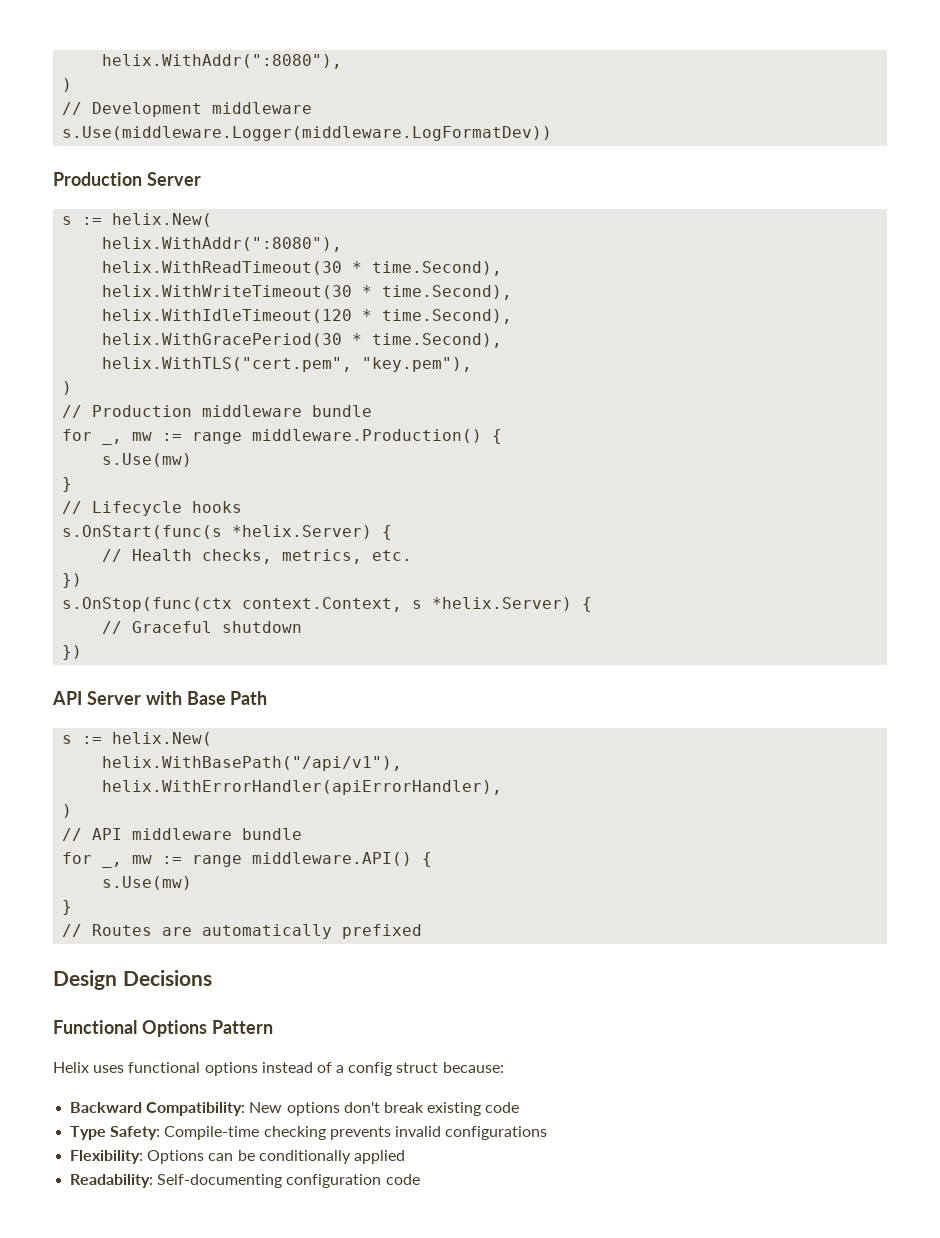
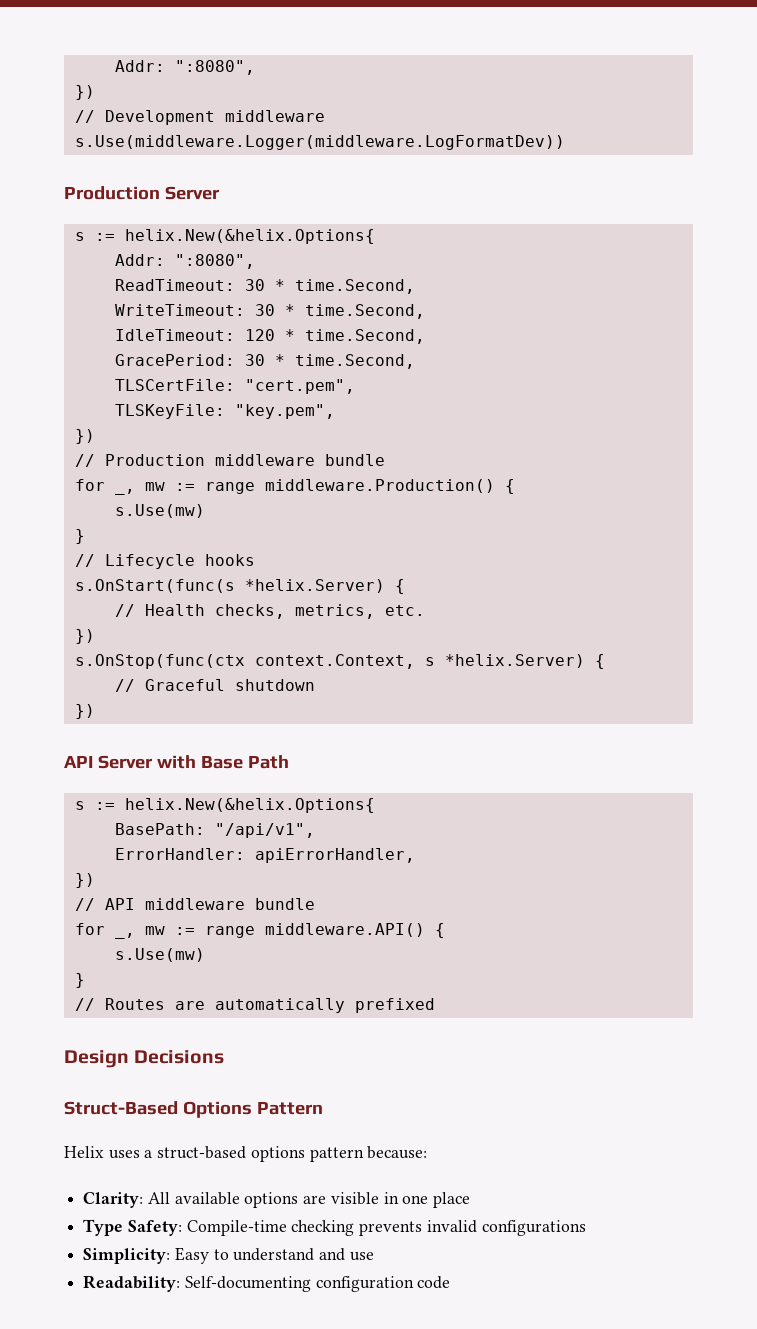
[102,54,343,69] [62,78,73,92] helix.WithAddr(":8080"), // ) -> [114,60,255,75] [74,85,95,100] Addr: ":8080", // })
[112,213,213,227] [102,237,343,252] [102,261,503,276] [102,285,513,300] [102,309,513,324] [102,333,503,348] [102,357,473,372] [62,381,73,395] helix.New( // helix.WithAddr(":8080"), // helix.WithReadTimeout(30 * time.Second), // helix.WithWriteTimeout(30 * time.Second), // helix.WithIdleTimeout(120 * time.Second), // helix.WithGracePeriod(30 * time.Second), // helix.WithTLS("cert.pem", "key.pem"), // ) -> [124,229,375,244] [114,254,255,269] [114,279,415,294] [114,304,425,319] [114,329,425,344] [114,354,415,369] [114,379,355,394] [114,404,335,419] [74,429,95,444] helix.New(&helix.Options{ // Addr: ":8080", // ReadTimeout: 30 * time.Second, // WriteTimeout: 30 * time.Second, // IdleTimeout: 120 * time.Second, // GracePeriod: 30 * time.Second, // TLSCertFile: "cert.pem", // TLSKeyFile: "key.pem", // })
[112,732,213,746] [102,756,403,771] [102,780,503,795] [62,804,73,818] helix.New( // helix.WithBasePath("/api/v1"), // helix.WithErrorHandler(apiErrorHandler), // ) -> [124,798,375,813] [114,823,315,838] [114,848,415,863] [74,873,95,888] helix.New(&helix.Options{ // BasePath: "/api/v1", // ErrorHandler: apiErrorHandler, // })
[53,1020,137,1034] Functional -> [64,1101,178,1115] Struct-Based
[128,1062,504,1076] [70,1102,520,1116] functional options instead of a config struct because: // Backward Compatibility: New options don't break existing code -> [144,1146,428,1162] [83,1192,471,1208] a struct-based options pattern because: // Clarity: All available options are visible in one place
[70,1150,405,1164] Flexibility: Options can be conditionally applied -> [83,1247,374,1264] Simplicity: Easy to understand and use

